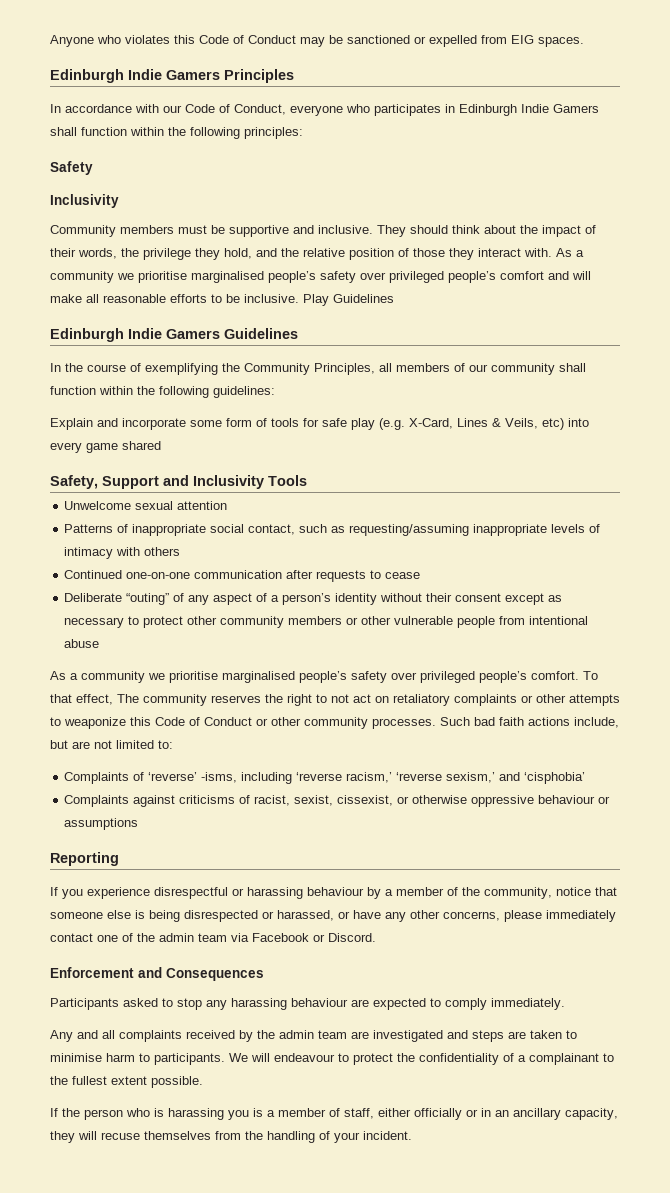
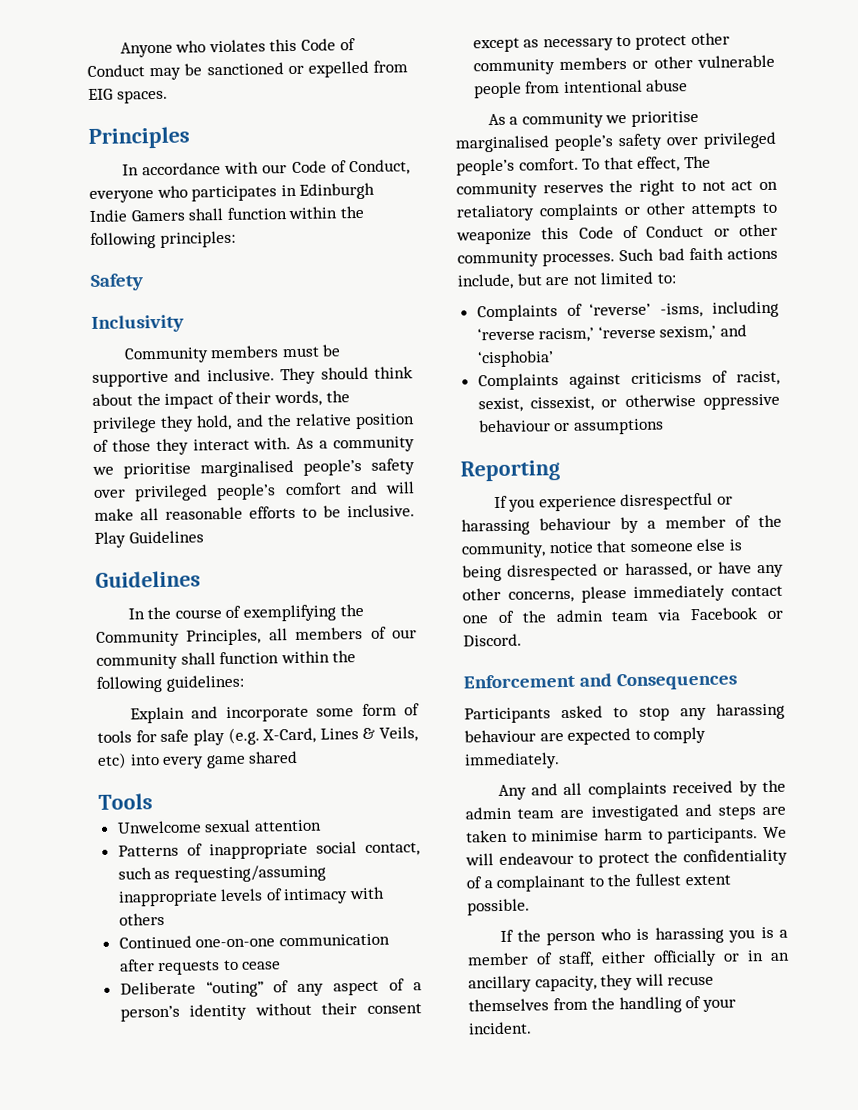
[50,69,220,83] Edinburgh Indie Gamers -> (168, 96) none
[50,328,220,342] Edinburgh Indie Gamers -> (204, 537) none
[50,475,264,489] Safety, Support and Inclusivity -> (299, 757) none

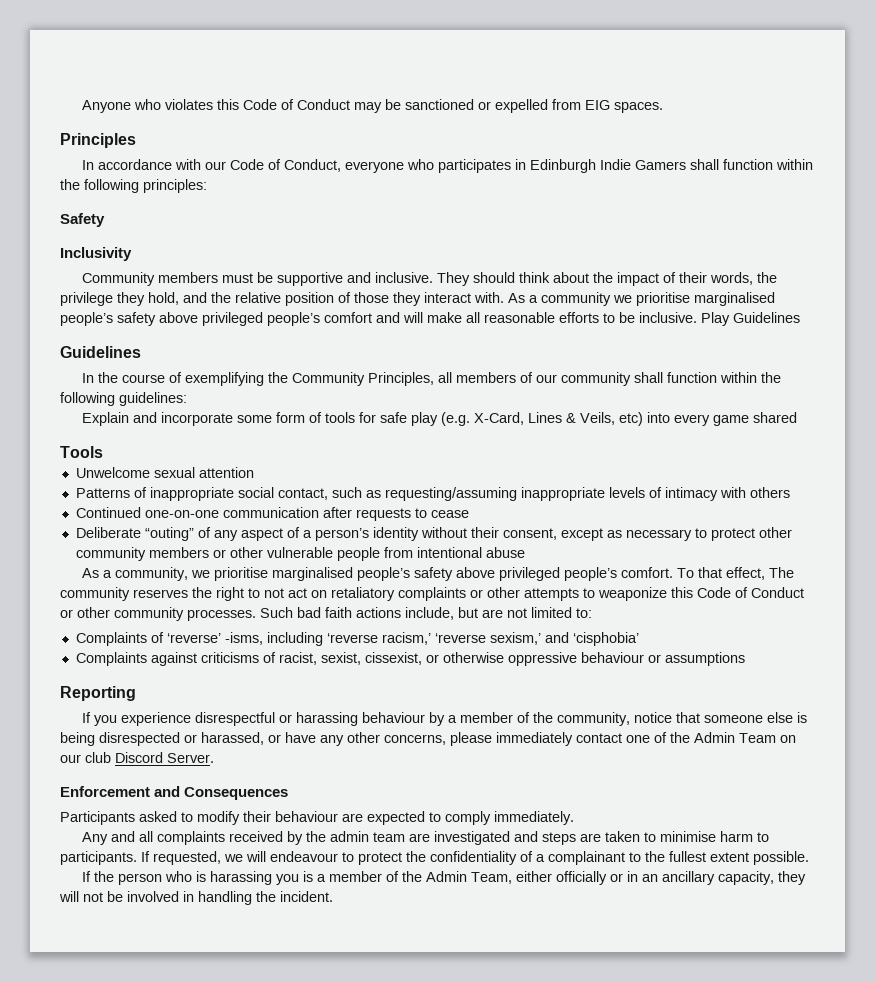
[93,489,126,498] over -> [159,312,198,323] above
[367,1003,422,1014] consent -> [502,528,557,540] consent,
[521,110,699,129] [455,133,698,153] community we prioritise marginalised people’s safety over -> [114,567,495,581] community, we prioritise marginalised people’s safety above
[555,607,783,623] [463,633,522,647] admin team via Facebook or Discord. -> [694,732,796,743] [60,752,214,763] Admin Team on our club Discord Server.
[638,702,785,721] stop any harassing -> [197,811,271,825] modify their
[763,826,787,839] We -> [141,851,243,865] If requested, we
[558,951,594,968] staff, -> [401,871,512,884] the Admin Team,
[667,975,715,986] [468,996,736,1014] recuse themselves from the handling of your -> [83,891,276,905] not be involved in handling the

